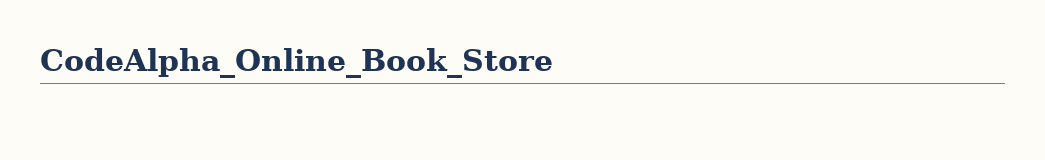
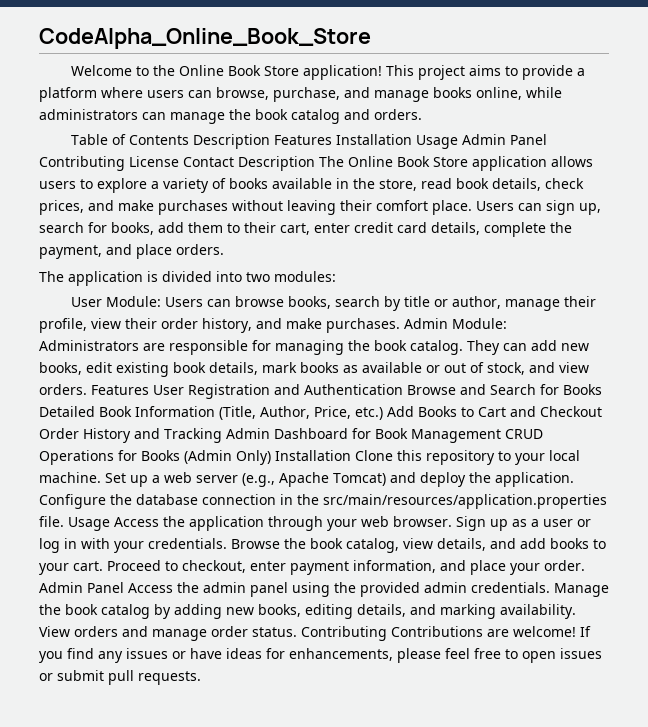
(553, 63) none -> [70,65,585,80] [39,87,562,102] [39,109,422,124] [70,134,547,149] [39,156,593,171] [39,178,584,193] [39,200,601,215] [39,222,572,237] [39,244,224,259] [39,271,336,286] [70,296,596,311] [39,318,507,333] [39,340,589,355] [39,362,589,377] [39,384,602,399] [39,406,602,420] [39,428,543,443] [39,450,580,465] [39,472,574,487] [39,494,607,509] [39,516,591,531] [39,538,606,553] [39,560,585,575] [39,582,609,597] [39,604,576,619] [39,626,591,641] [39,648,602,663] [39,670,201,685] // Welcome to the Online Book Store application! This project aims to provide a platform where users can browse, purchase, and manage books online, while administrators can manage the book catalog and orders. // Table of Contents Description Features Installation Usage Admin Panel Contributing License Contact Description The Online Book Store application allows users to explore a variety of books available in the store, read book details, check prices, and make purchases without leaving their comfort place. Users can sign up, search for books, add them to their cart, enter credit card details, complete the payment, and place orders. // The application is divided into two modules: // User Module: Users can browse books, search by title or author, manage their profile, view their order history, and make purchases. Admin Module: Administrators are responsible for managing the book catalog. They can add new books, edit existing book details, mark books as available or out of stock, and view orders. Features User Registration and Authentication Browse and Search for Books Detailed Book Information (Title, Author, Price, etc.) Add Books to Cart and Checkout Order History and Tracking Admin Dashboard for Book Management CRUD Operations for Books (Admin Only) Installation Clone this repository to your local machine. Set up a web server (e.g., Apache Tomcat) and deploy the application. Configure the database connection in the src/main/resources/application.properties file. Usage Access the application through your web browser. Sign up as a user or log in with your credentials. Browse the book catalog, view details, and add books to your cart. Proceed to checkout, enter payment information, and place your order. Admin Panel Access the admin panel using the provided admin credentials. Manage the book catalog by adding new books, editing details, and marking availability. View orders and manage order status. Contributing Contributions are welcome! If you find any issues or have ideas for enhancements, please feel free to open issues or submit pull requests.

